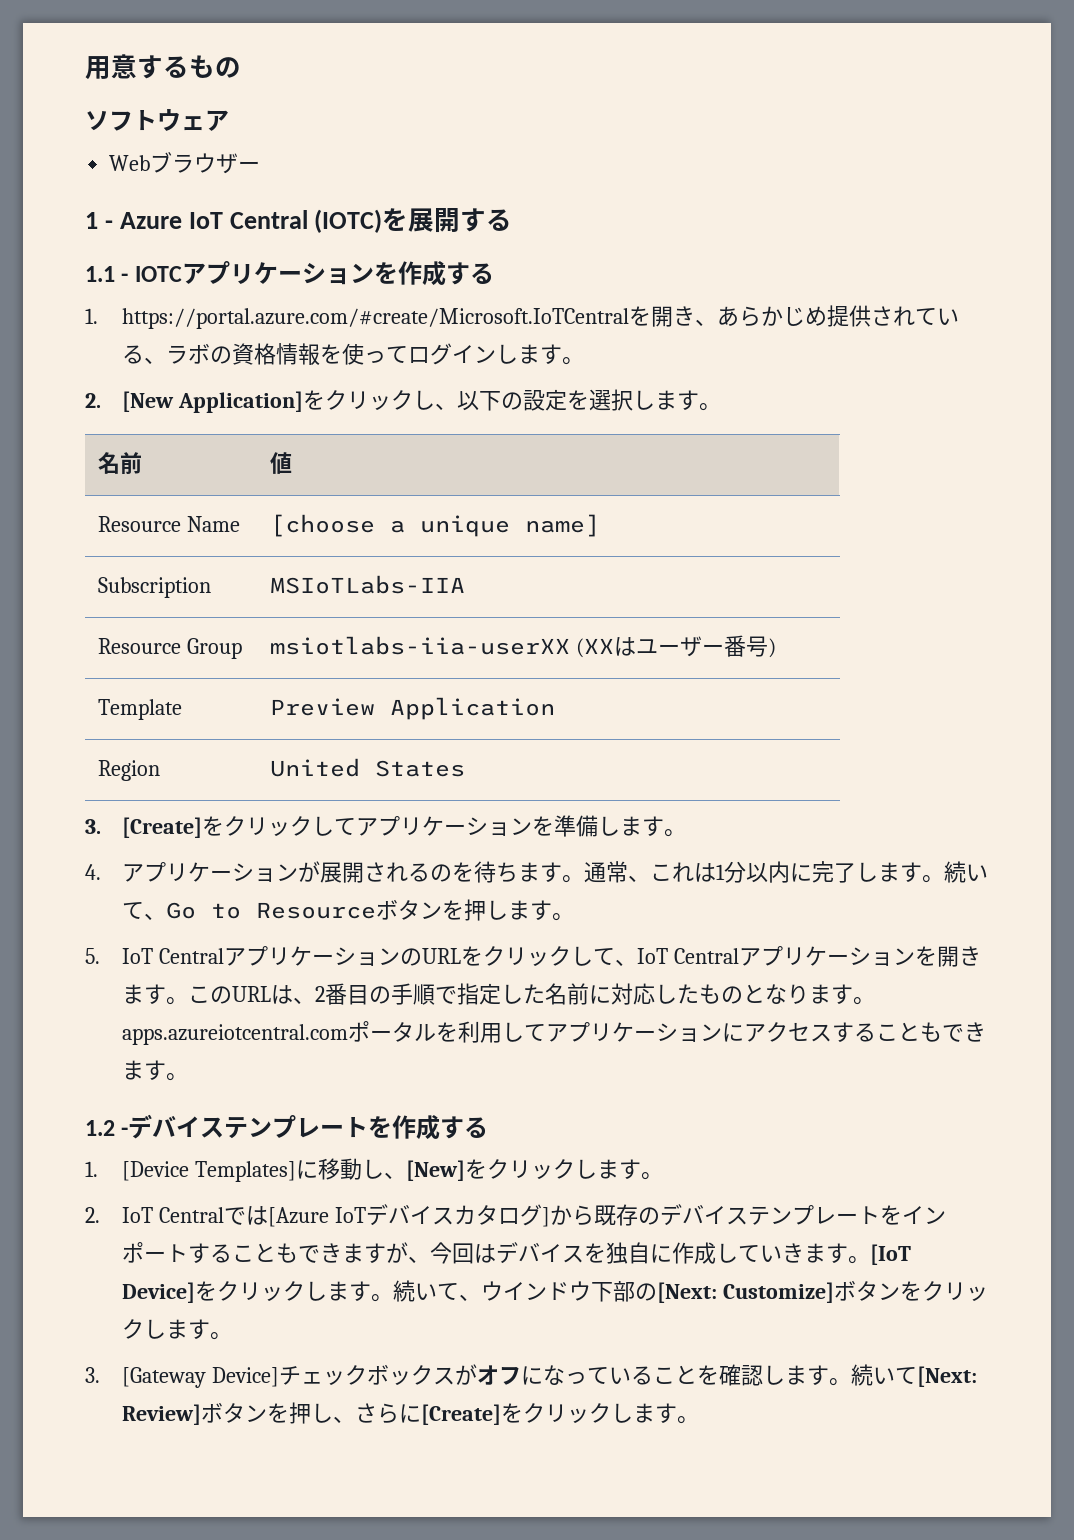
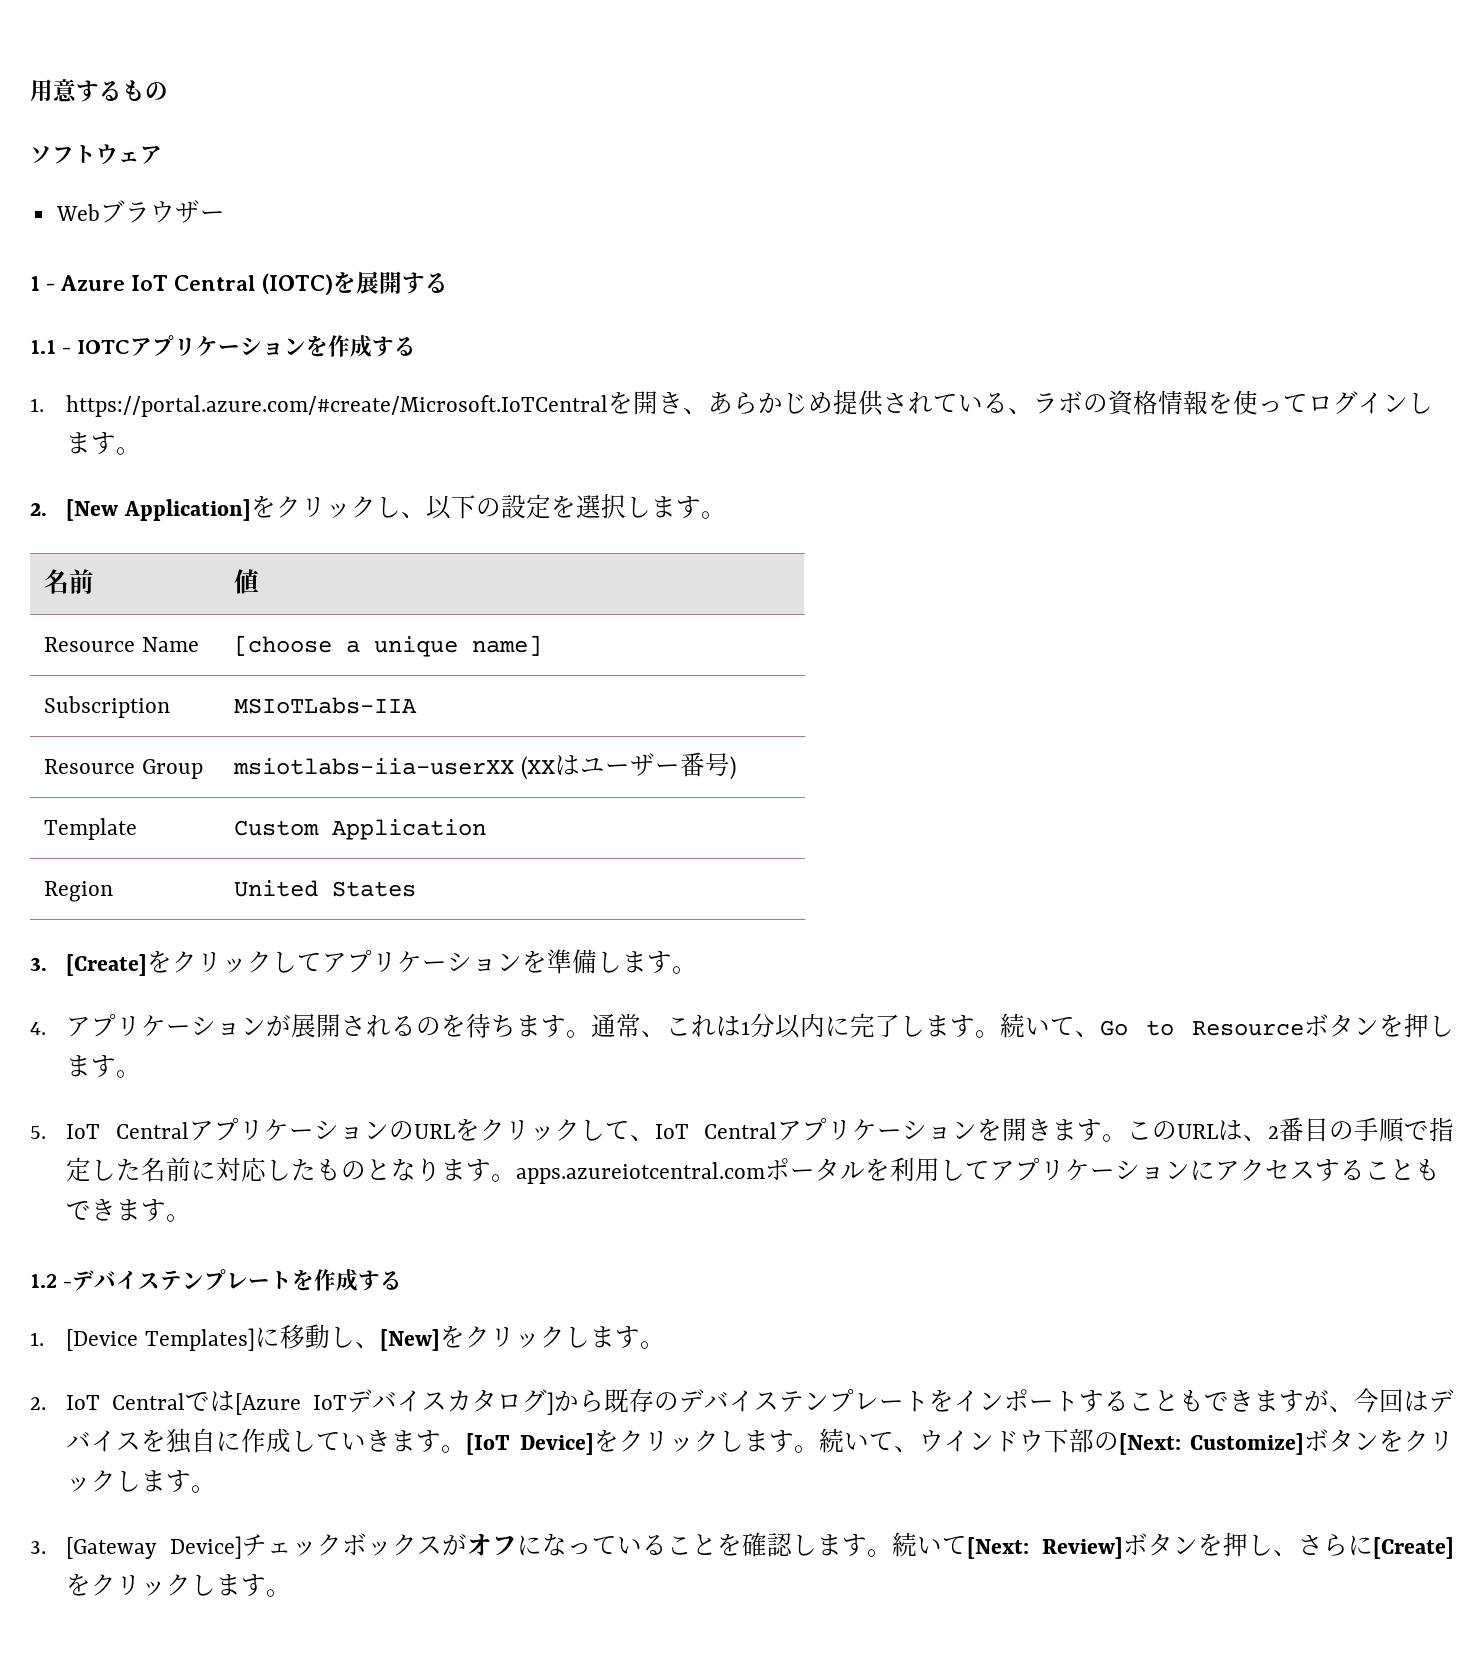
[270,698,376,716] Preview -> [234,820,320,836] Custom

